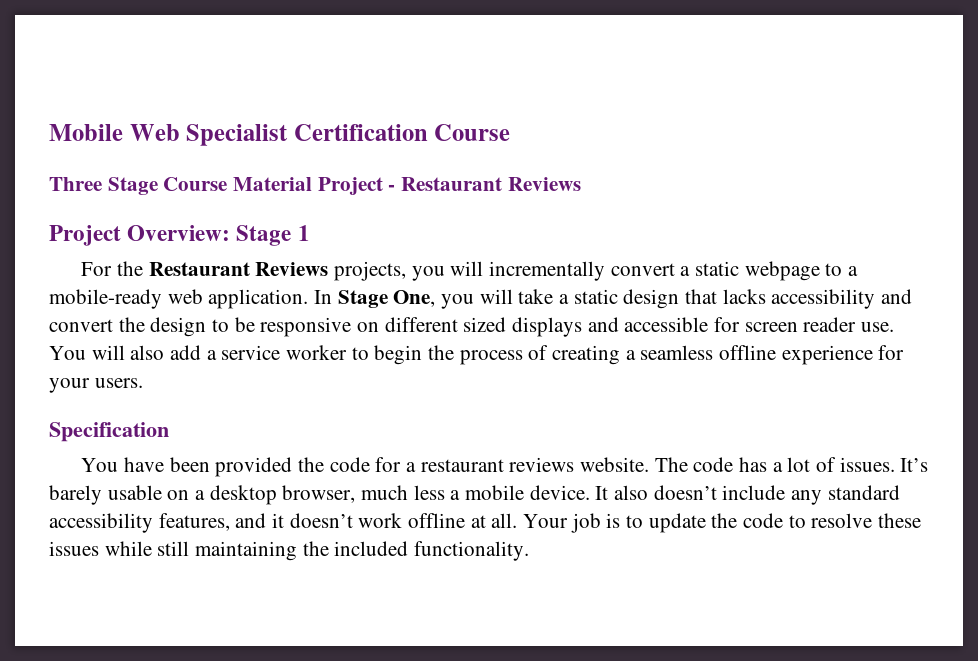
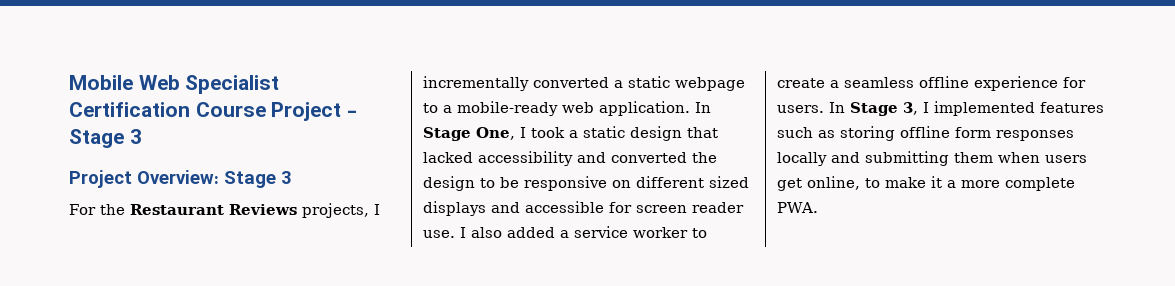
[49,177,581,195] // Three Stage Course Material Project - Restaurant Reviews -> [271,102,358,121] [69,129,142,148] Project - Stage 3
[297,225,310,241] 1 -> [281,171,292,184] 3
[411,261,675,281] you will incrementally convert -> [374,204,380,215] [423,76,609,91] I incrementally converted
[441,289,554,309] you will take -> [520,127,565,138] I took
[722,289,766,304] lacks -> [423,152,473,163] lacked
[49,319,113,332] convert -> [611,152,687,163] converted
[49,345,621,365] You will also add a service worker to begin the process of creating -> [460,226,707,238] [777,78,825,88] I also added a service worker to create
[49,378,90,393] your -> (1086, 82) none
[49,422,169,442] [81,457,929,477] [49,485,900,505] [49,513,922,533] [49,541,530,561] // Specification // You have been provided the code for a restaurant reviews website. The code has a lot of issues. It’s barely usable on a desktop browser, much less a mobile device. It also doesn’t include any standard accessibility features, and it doesn’t work offline at all. Your job is to update the code to resolve these issues while still maintaining the included functionality. -> [829,101,1104,116] [777,126,1074,141] [777,151,1087,166] [777,176,1075,191] [777,202,818,213] In Stage 3, I implemented features such as storing offline form responses locally and submitting them when users get online, to make it a more complete PWA.

